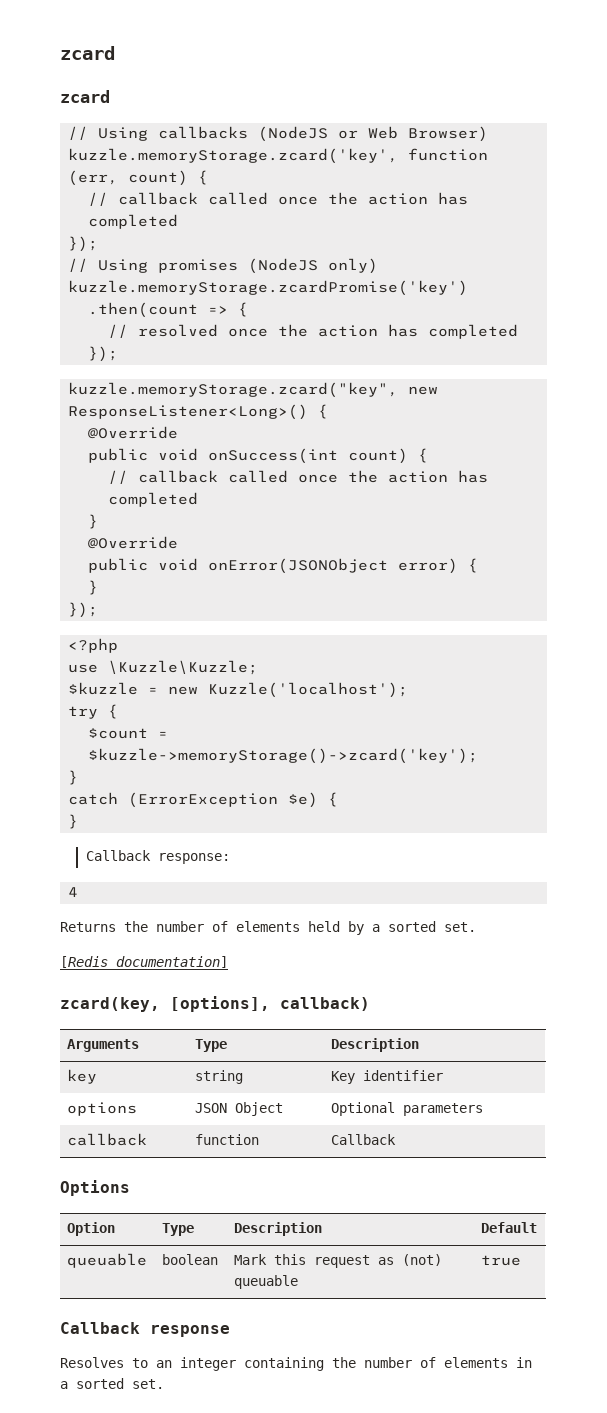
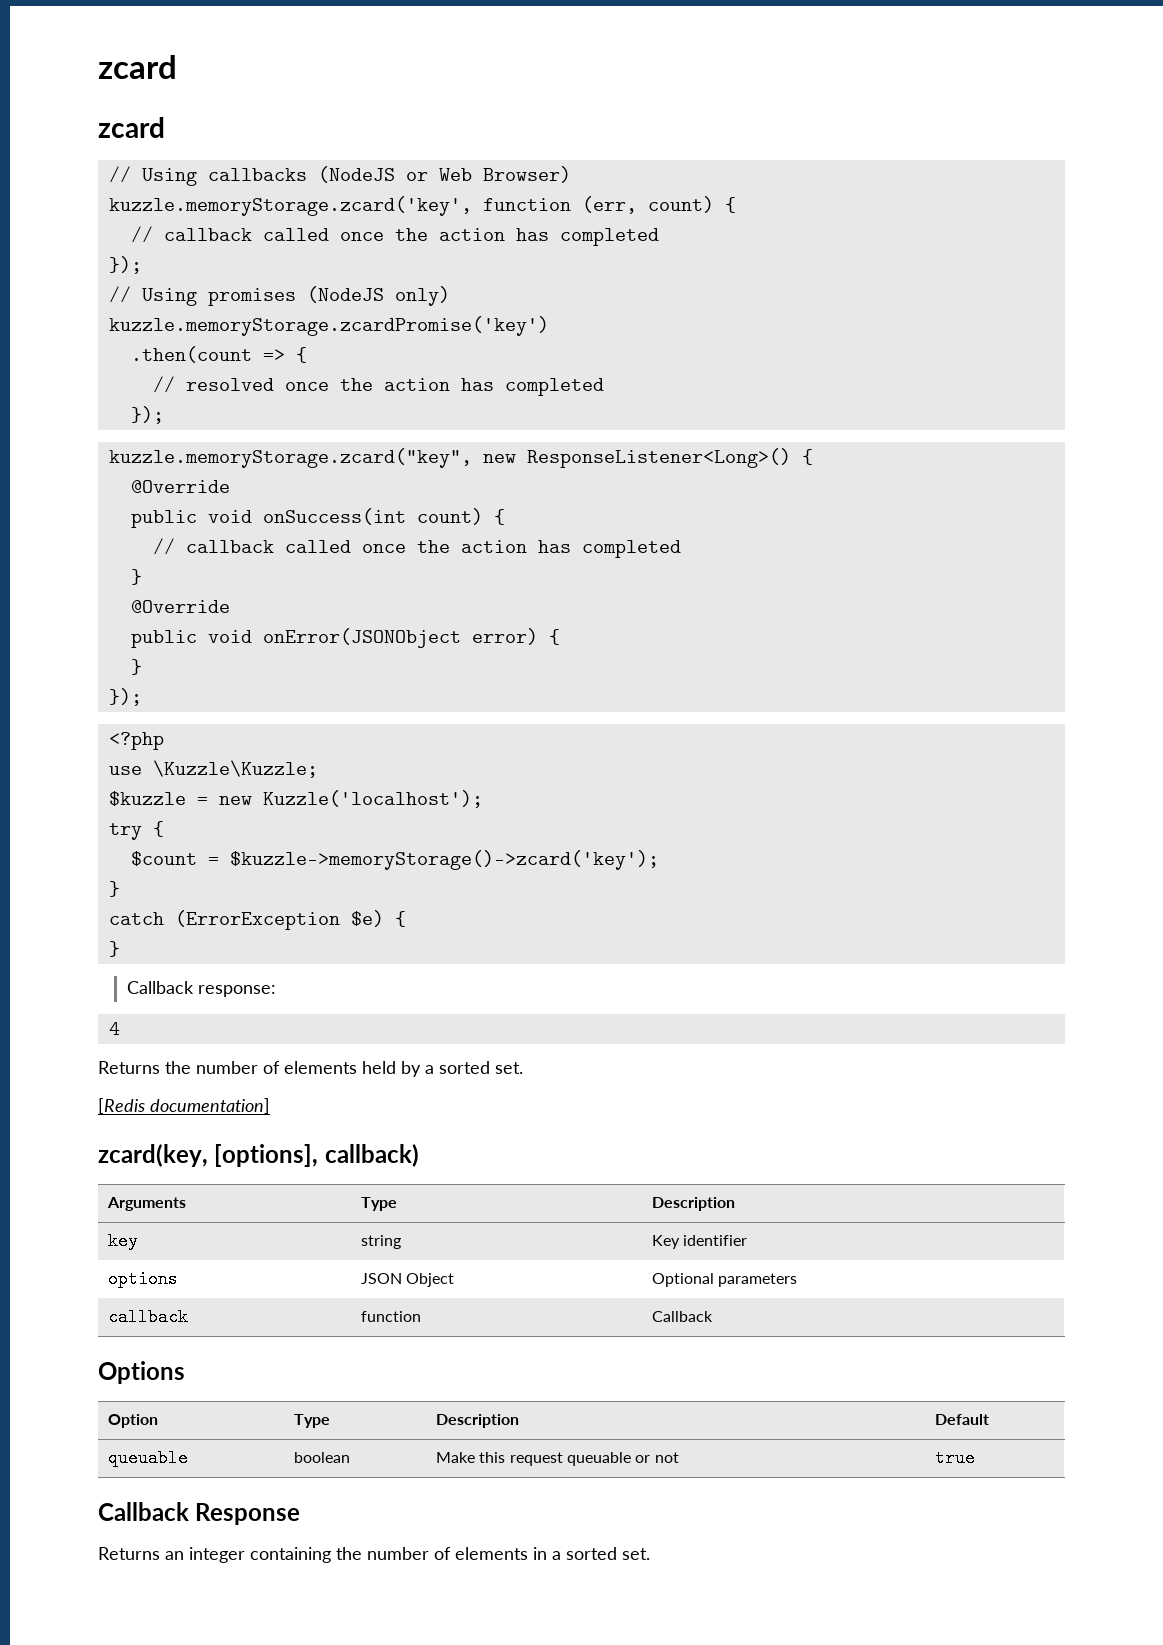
[234,1254,268,1265] Mark -> [435,1452,475,1463] Make
[378,1254,443,1266] [234,1275,299,1289] as (not) queuable -> [566,1452,679,1466] queuable or not
[150,1325,230,1337] [60,1357,148,1368] response // Resolves to -> [195,1503,301,1525] [98,1547,160,1560] Response // Returns

